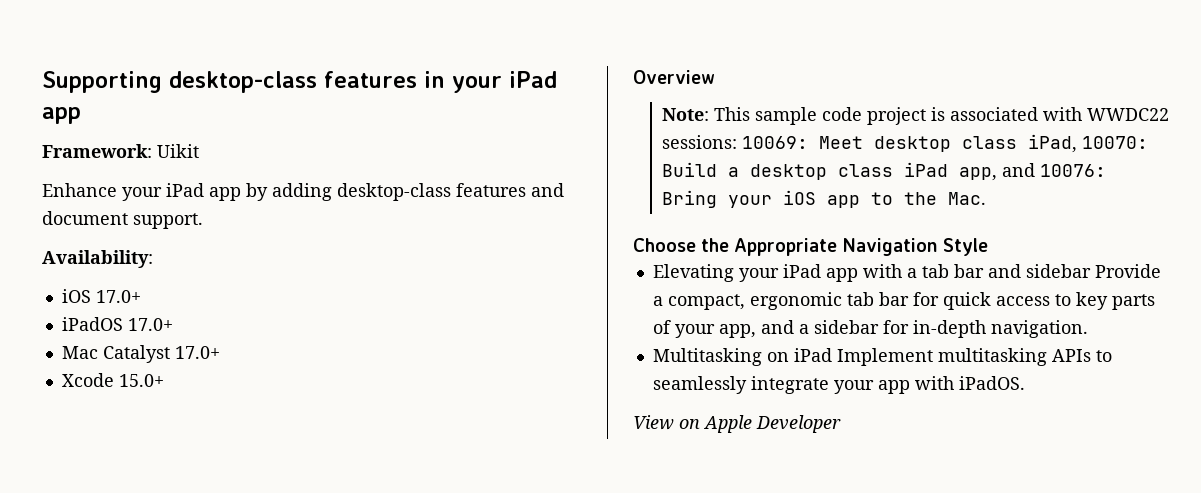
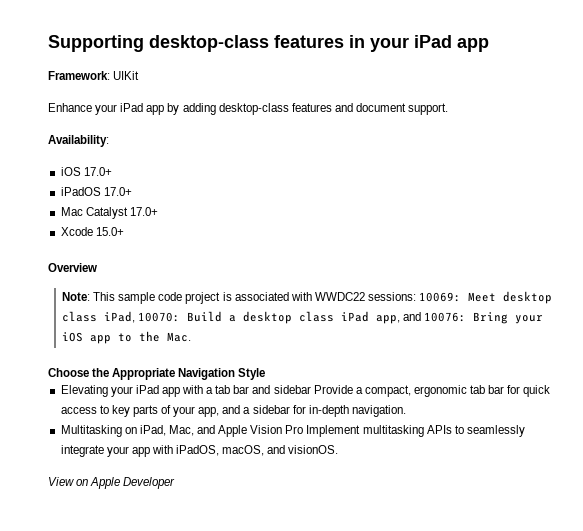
[157,144,199,158] Uikit -> [113,71,140,80] UIKit
[793,348,832,362] iPad -> [139,425,304,437] iPad, Mac, and Apple Vision Pro
[958,376,1025,390] iPadOS. -> [176,445,339,456] iPadOS, macOS, and visionOS.

